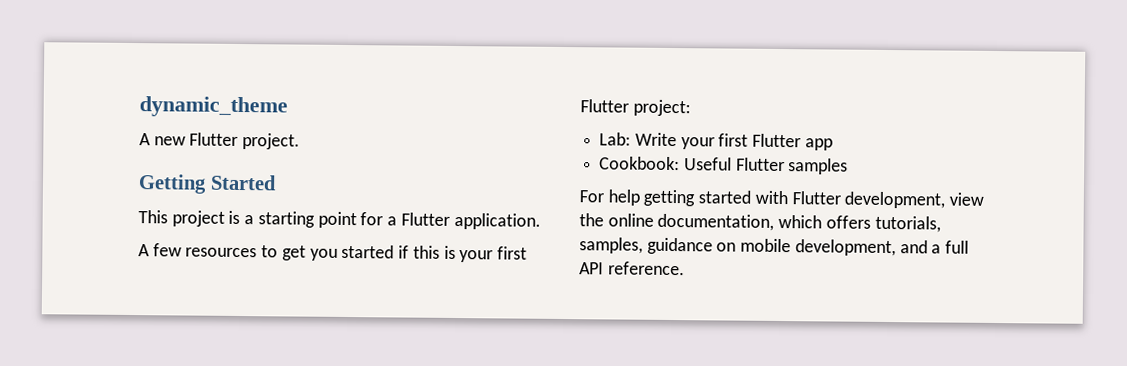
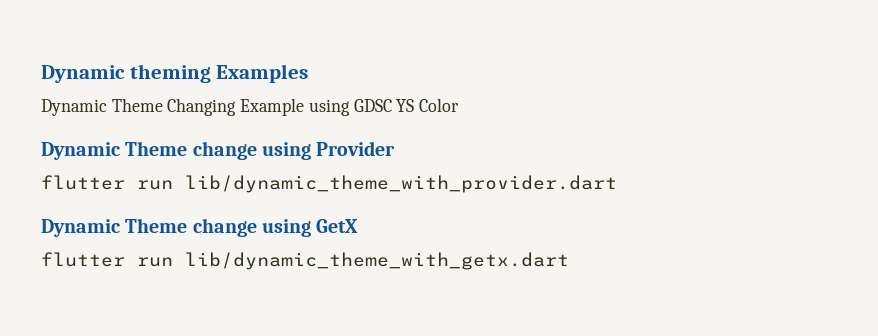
[139,96,288,118] [139,132,301,150] [138,174,277,194] [138,210,541,230] [138,243,527,263] [580,99,691,117] [599,132,833,151] [599,156,849,175] [579,189,985,209] [579,213,941,233] [579,237,970,257] [579,261,685,276] dynamic_theme // A new Flutter project. // Getting Started // This project is a starting point for a Flutter application. // A few resources to get you started if this is your first Flutter project: // Lab: Write your first Flutter app // Cookbook: Useful Flutter samples // For help getting started with Flutter development, view the online documentation, which offers tutorials, samples, guidance on mobile development, and a full API reference. -> [41,64,309,83] [41,98,460,116] [41,141,396,160] [41,175,617,193] [41,218,359,237] [41,252,569,270] Dynamic theming Examples // Dynamic Theme Changing Example using GDSC YS Color // Dynamic Theme change using Provider // flutter run lib/dynamic_theme_with_provider.dart // Dynamic Theme change using GetX // flutter run lib/dynamic_theme_with_getx.dart

